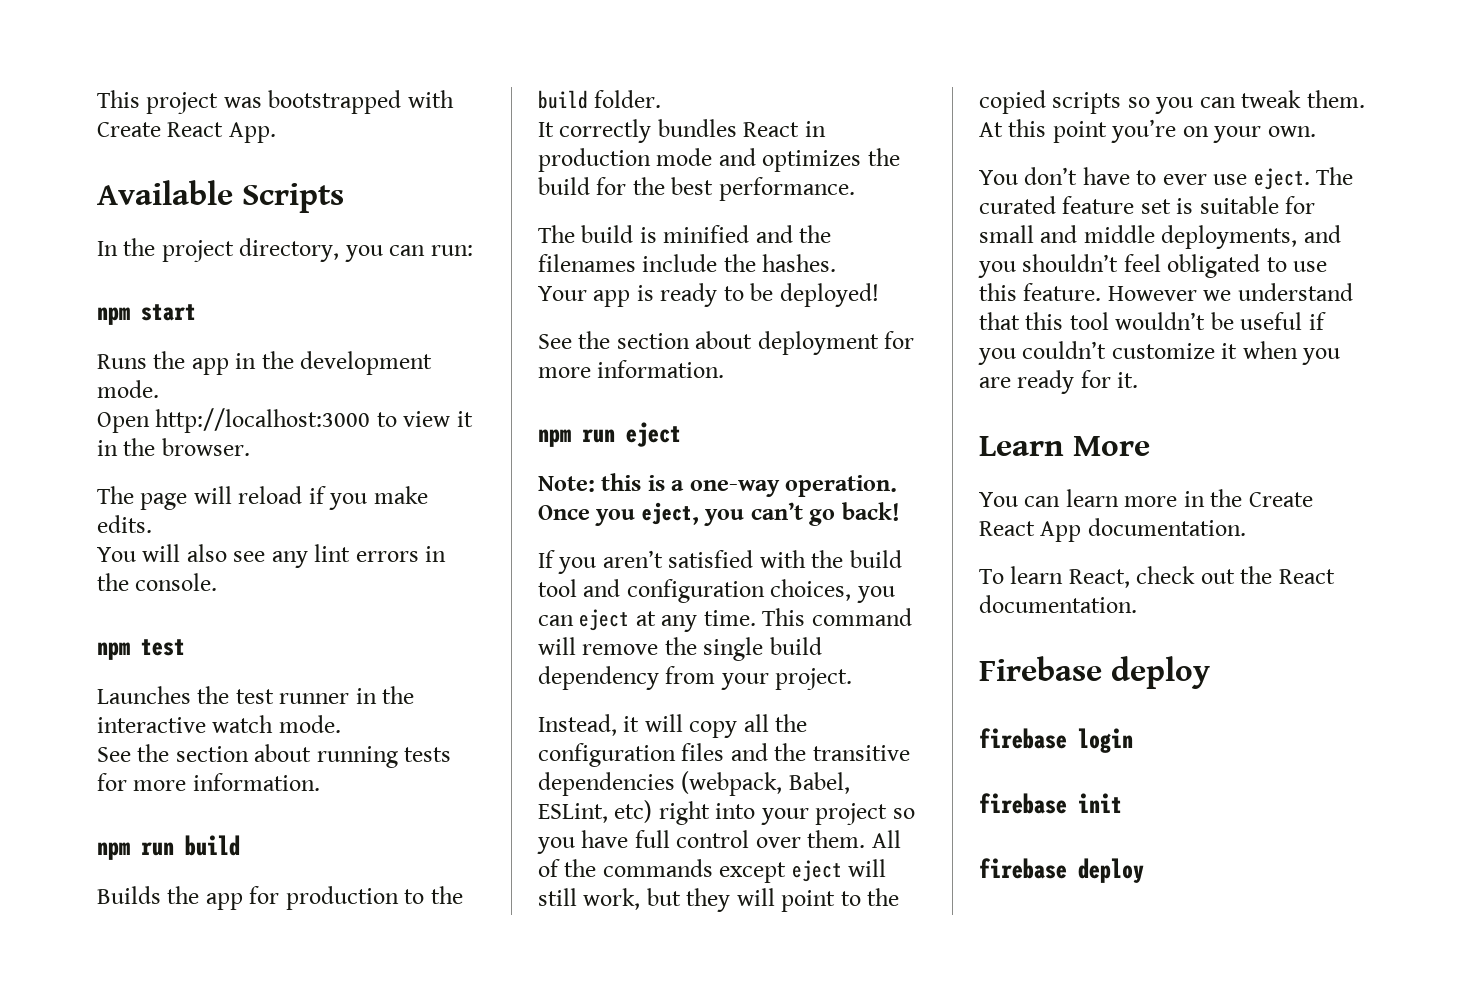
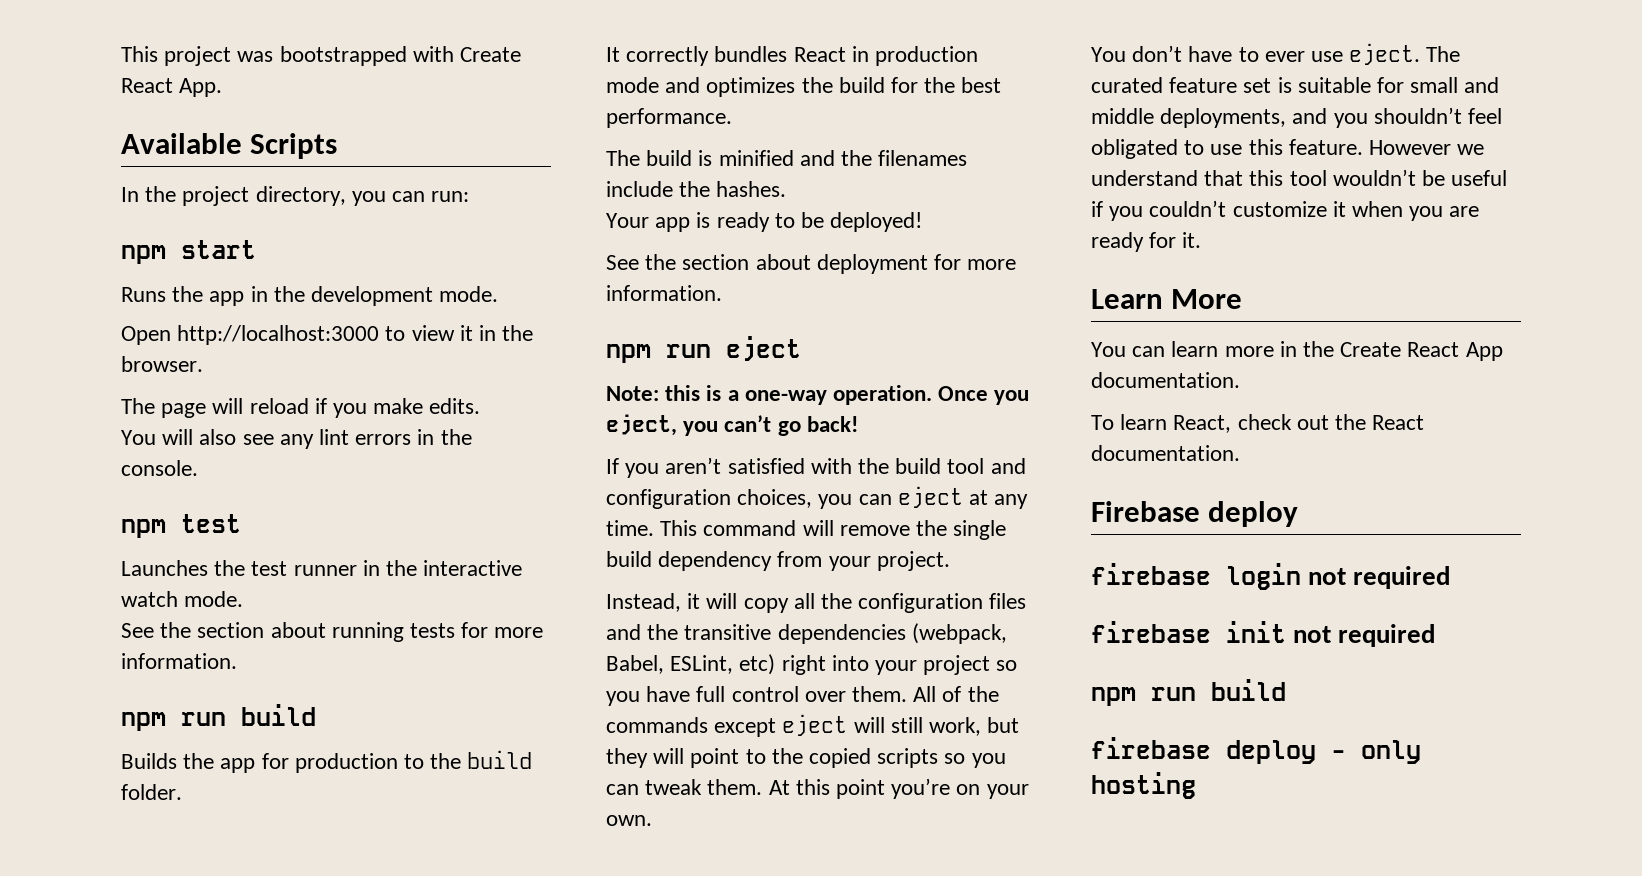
(1133, 740) none -> [1308,566,1451,589] not required
(1122, 803) none -> [1293,624,1436,647] [1091,679,1286,706] not required // npm run build
(1144, 870) none -> [1331,740,1421,764] [1091,772,1196,799] - only hosting

